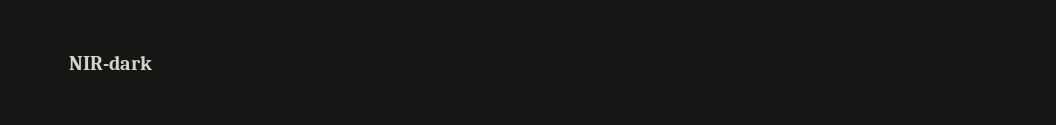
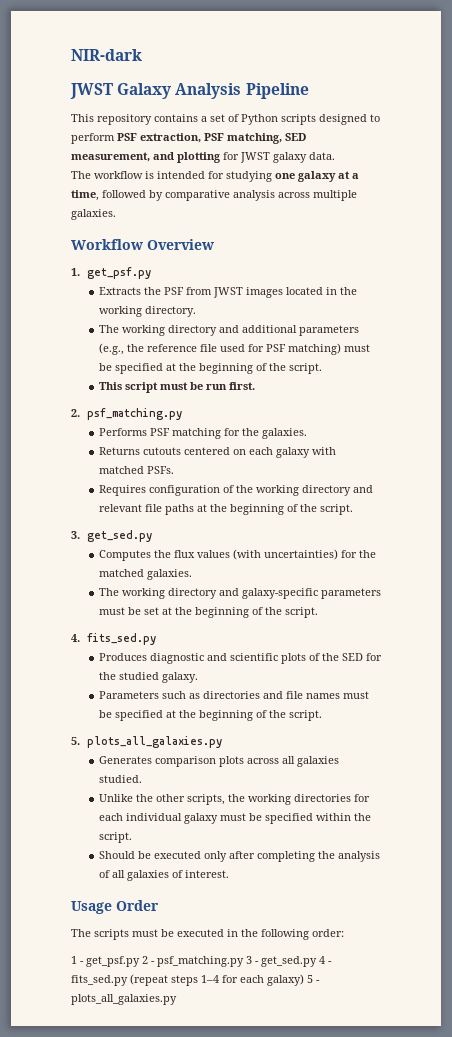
(152, 62) none -> [70,83,309,99] [71,114,380,125] [71,133,306,144] [71,152,335,163] [71,171,359,182] [71,190,357,201] [71,209,116,220] [71,239,214,250] [71,267,151,279] [98,287,357,298] [98,306,196,317] [98,325,359,336] [98,343,370,355] [98,363,322,374] [98,382,255,393] [71,408,182,420] [98,428,307,439] [98,447,336,458] [98,466,174,474] [98,485,373,496] [98,504,353,515] [71,530,152,542] [98,549,376,561] [98,569,192,580] [98,588,381,599] [98,607,318,618] [71,633,156,645] [98,653,382,664] [98,672,198,683] [98,691,369,699] [98,710,322,721] [71,736,222,748] [98,756,339,767] [98,775,142,783] [98,794,370,805] [98,813,371,824] [98,832,132,843] [98,851,380,862] [98,870,229,881] [71,900,159,914] [71,929,344,940] [71,956,332,967] [71,974,320,986] [71,994,177,1005] // JWST Galaxy Analysis Pipeline // This repository contains a set of Python scripts designed to perform PSF extraction, PSF matching, SED measurement, and plotting for JWST galaxy data. // The workflow is intended for studying one galaxy at a time, followed by comparative analysis across multiple galaxies. // Workflow Overview // 1. get_psf.py // Extracts the PSF from JWST images located in the working directory. // The working directory and additional parameters (e.g., the reference file used for PSF matching) must be specified at the beginning of the script. // This script must be run first. // 2. psf_matching.py // Performs PSF matching for the galaxies. // Returns cutouts centered on each galaxy with matched PSFs. // Requires configuration of the working directory and relevant file paths at the beginning of the script. // 3. get_sed.py // Computes the flux values (with uncertainties) for the matched galaxies. // The working directory and galaxy-specific parameters must be set at the beginning of the script. // 4. fits_sed.py // Produces diagnostic and scientific plots of the SED for the studied galaxy. // Parameters such as directories and file names must be specified at the beginning of the script. // 5. plots_all_galaxies.py // Generates comparison plots across all galaxies studied. // Unlike the other scripts, the working directories for each individual galaxy must be specified within the script. // Should be executed only after completing the analysis of all galaxies of interest. // Usage Order // The scripts must be executed in the following order: // 1 - get_psf.py 2 - psf_matching.py 3 - get_sed.py 4 - fits_sed.py (repeat steps 1–4 for each galaxy) 5 - plots_all_galaxies.py

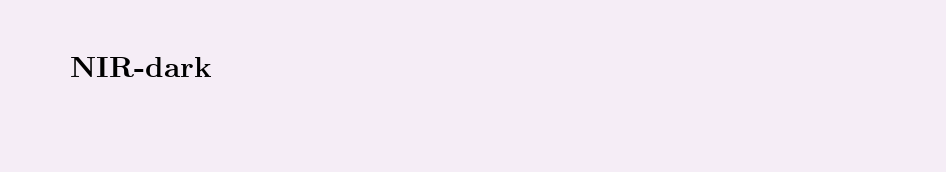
[70,83,309,99] [71,114,380,125] [71,133,306,144] [71,152,335,163] [71,171,359,182] [71,190,357,201] [71,209,116,220] [71,239,214,250] [71,267,151,279] [98,287,357,298] [98,306,196,317] [98,325,359,336] [98,343,370,355] [98,363,322,374] [98,382,255,393] [71,408,182,420] [98,428,307,439] [98,447,336,458] [98,466,174,474] [98,485,373,496] [98,504,353,515] [71,530,152,542] [98,549,376,561] [98,569,192,580] [98,588,381,599] [98,607,318,618] [71,633,156,645] [98,653,382,664] [98,672,198,683] [98,691,369,699] [98,710,322,721] [71,736,222,748] [98,756,339,767] [98,775,142,783] [98,794,370,805] [98,813,371,824] [98,832,132,843] [98,851,380,862] [98,870,229,881] [71,900,159,914] [71,929,344,940] [71,956,332,967] [71,974,320,986] [71,994,177,1005] // JWST Galaxy Analysis Pipeline // This repository contains a set of Python scripts designed to perform PSF extraction, PSF matching, SED measurement, and plotting for JWST galaxy data. // The workflow is intended for studying one galaxy at a time, followed by comparative analysis across multiple galaxies. // Workflow Overview // 1. get_psf.py // Extracts the PSF from JWST images located in the working directory. // The working directory and additional parameters (e.g., the reference file used for PSF matching) must be specified at the beginning of the script. // This script must be run first. // 2. psf_matching.py // Performs PSF matching for the galaxies. // Returns cutouts centered on each galaxy with matched PSFs. // Requires configuration of the working directory and relevant file paths at the beginning of the script. // 3. get_sed.py // Computes the flux values (with uncertainties) for the matched galaxies. // The working directory and galaxy-specific parameters must be set at the beginning of the script. // 4. fits_sed.py // Produces diagnostic and scientific plots of the SED for the studied galaxy. // Parameters such as directories and file names must be specified at the beginning of the script. // 5. plots_all_galaxies.py // Generates comparison plots across all galaxies studied. // Unlike the other scripts, the working directories for each individual galaxy must be specified within the script. // Should be executed only after completing the analysis of all galaxies of interest. // Usage Order // The scripts must be executed in the following order: // 1 - get_psf.py 2 - psf_matching.py 3 - get_sed.py 4 - fits_sed.py (repeat steps 1–4 for each galaxy) 5 - plots_all_galaxies.py -> (212, 67) none

